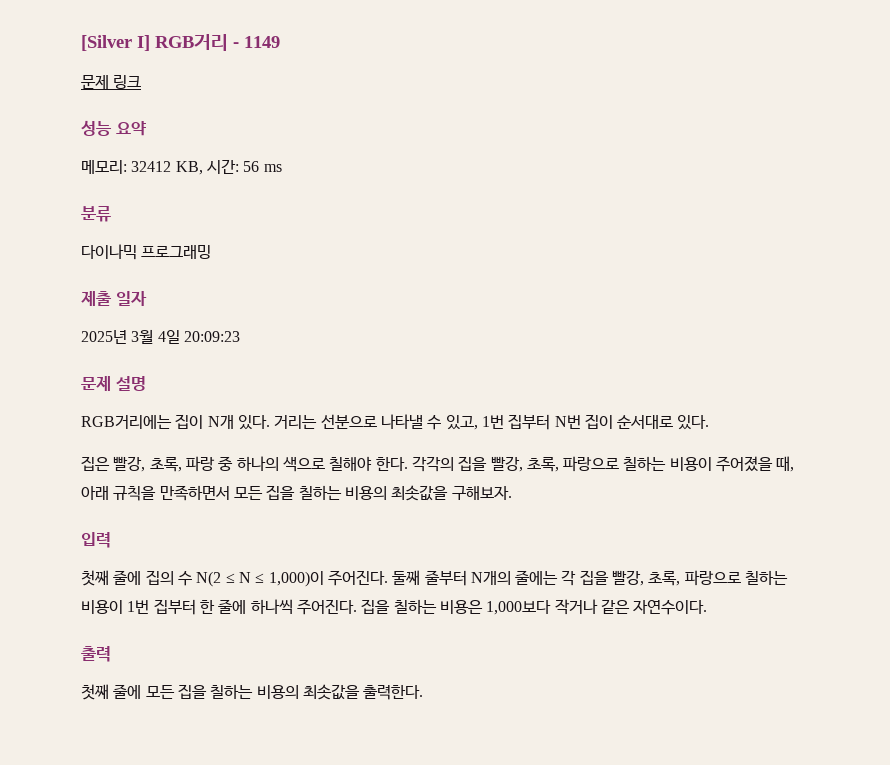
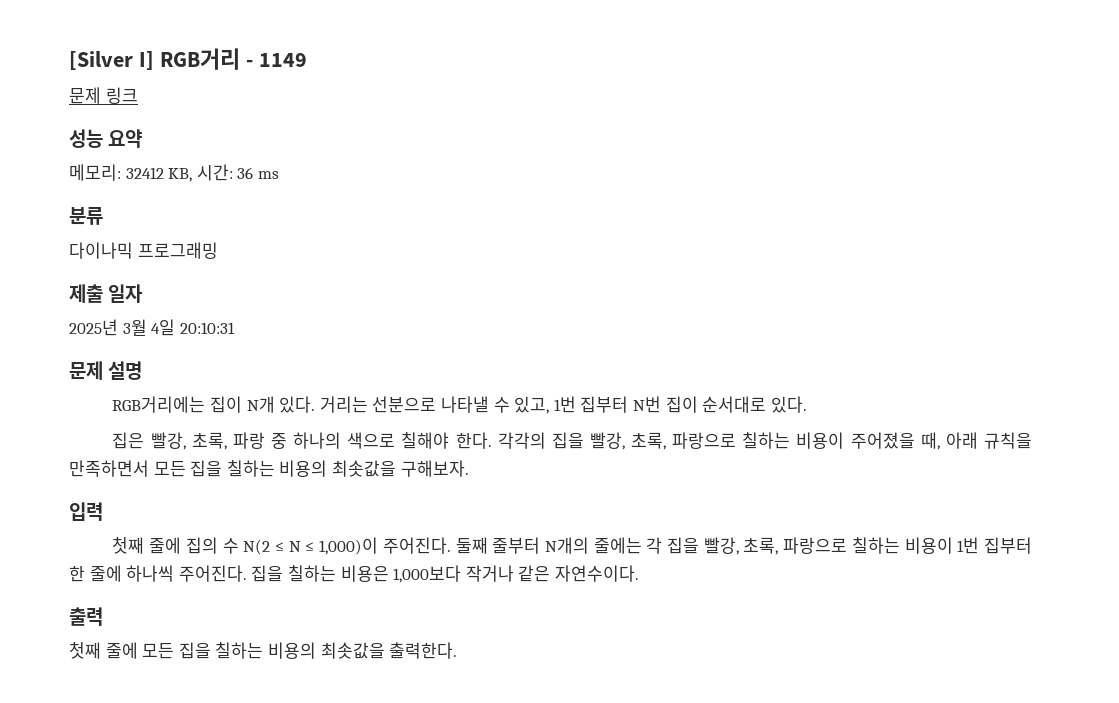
[243,161,260,172] 56 -> [237,167,254,179] 36
[183,331,240,342] 20:09:23 -> [179,322,235,334] 20:10:31

